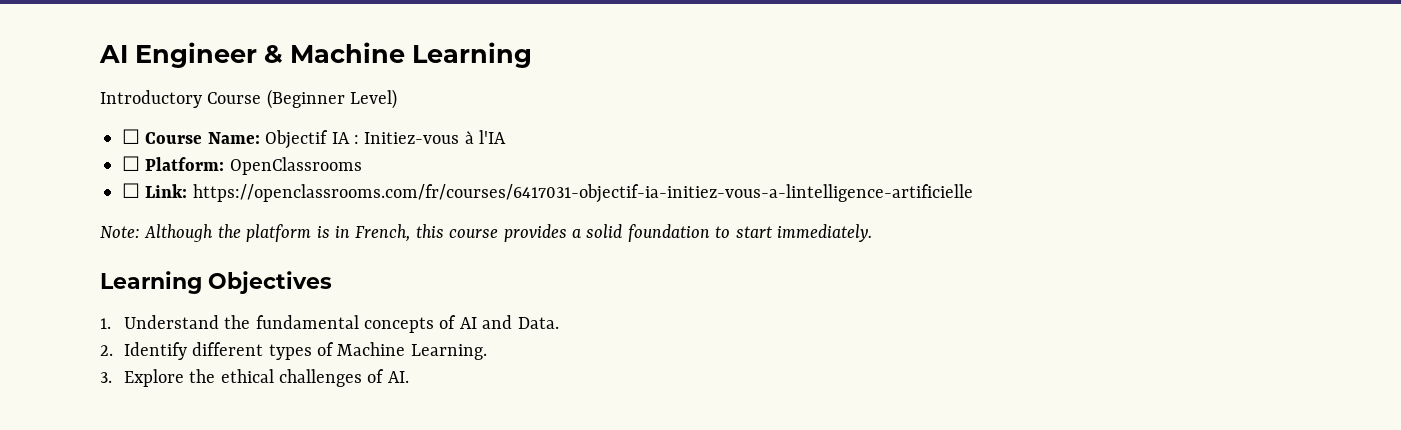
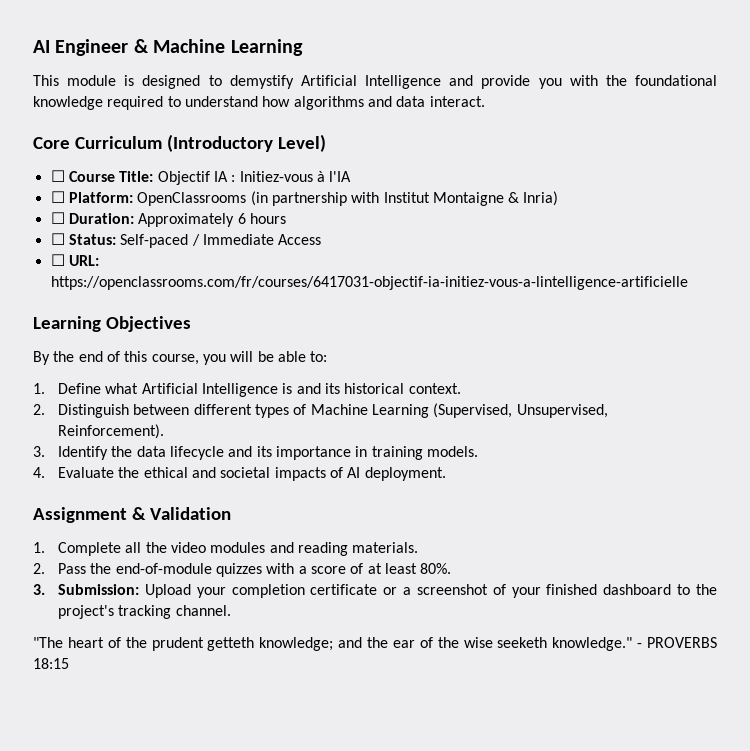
[100,89,345,109] Introductory Course (Beginner -> [33,75,717,89] [33,96,485,110] [33,134,273,152] This module is designed to demystify Artificial Intelligence and provide you with the foundational knowledge required to understand how algorithms and data interact. // Core Curriculum (Introductory
[207,132,260,144] Name: -> [119,171,154,182] Title:
[122,183,973,203] [100,224,872,242] [100,271,332,294] [100,315,559,333] [100,342,487,360] [100,369,409,387] // ☐ Link: https://openclassrooms.com/fr/courses/6417031-objectif-ia-initiez-vous-a-lintelligence-artificielle // Note: Although the platform is in French, this course provides a solid foundation to start immediately. // Learning Objectives // 1. Understand the fundamental concepts of AI and Data. // 2. Identify different types of Machine Learning. // 3. Explore the ethical challenges of AI. -> [250,191,559,206] [50,212,286,227] [50,233,322,248] [50,254,99,266] [50,276,688,290] [33,316,191,332] [33,351,328,365] [33,383,461,397] [33,403,608,418] [58,424,165,439] [33,446,478,460] [33,467,446,481] [33,507,231,523] [33,542,419,556] [33,563,452,577] [33,584,717,598] [58,605,231,619] [33,637,717,651] [33,658,69,669] (in partnership with Institut Montaigne & Inria) // ☐ Duration: Approximately 6 hours // ☐ Status: Self-paced / Immediate Access // ☐ URL: https://openclassrooms.com/fr/courses/6417031-objectif-ia-initiez-vous-a-lintelligence-artificielle // Learning Objectives // By the end of this course, you will be able to: // 1. Define what Artificial Intelligence is and its historical context. // 2. Distinguish between different types of Machine Learning (Supervised, Unsupervised, Reinforcement). // 3. Identify the data lifecycle and its importance in training models. // 4. Evaluate the ethical and societal impacts of AI deployment. // Assignment & Validation // 1. Complete all the video modules and reading materials. // 2. Pass the end-of-module quizzes with a score of at least 80%. // 3. Submission: Upload your completion certificate or a screenshot of your finished dashboard to the project's tracking channel. // "The heart of the prudent getteth knowledge; and the ear of the wise seeketh knowledge." - PROVERBS 18:15

